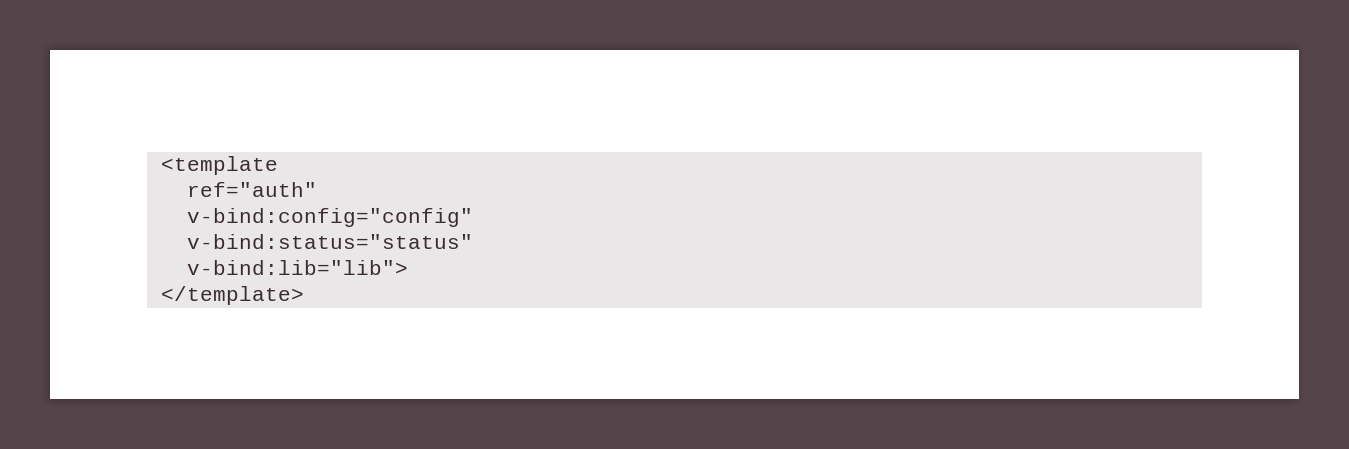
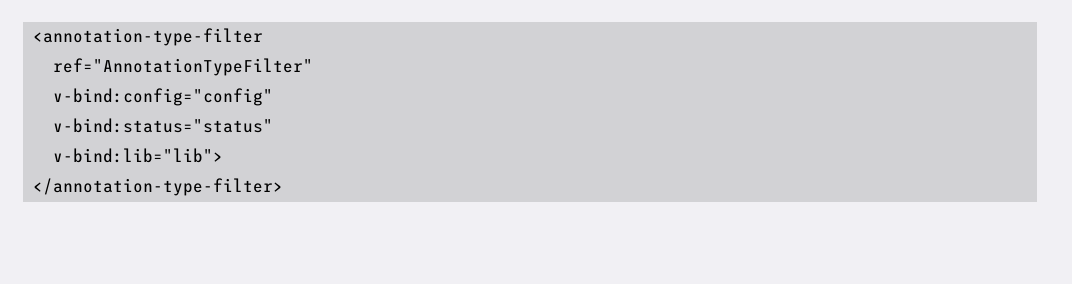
[160,156,278,175] [186,182,317,197] <template // ref="auth" -> [33,28,264,46] [53,58,314,76] <annotation-type-filter // ref="AnnotationTypeFilter"
[160,286,304,305] </template> -> [33,178,284,196] </annotation-type-filter>

